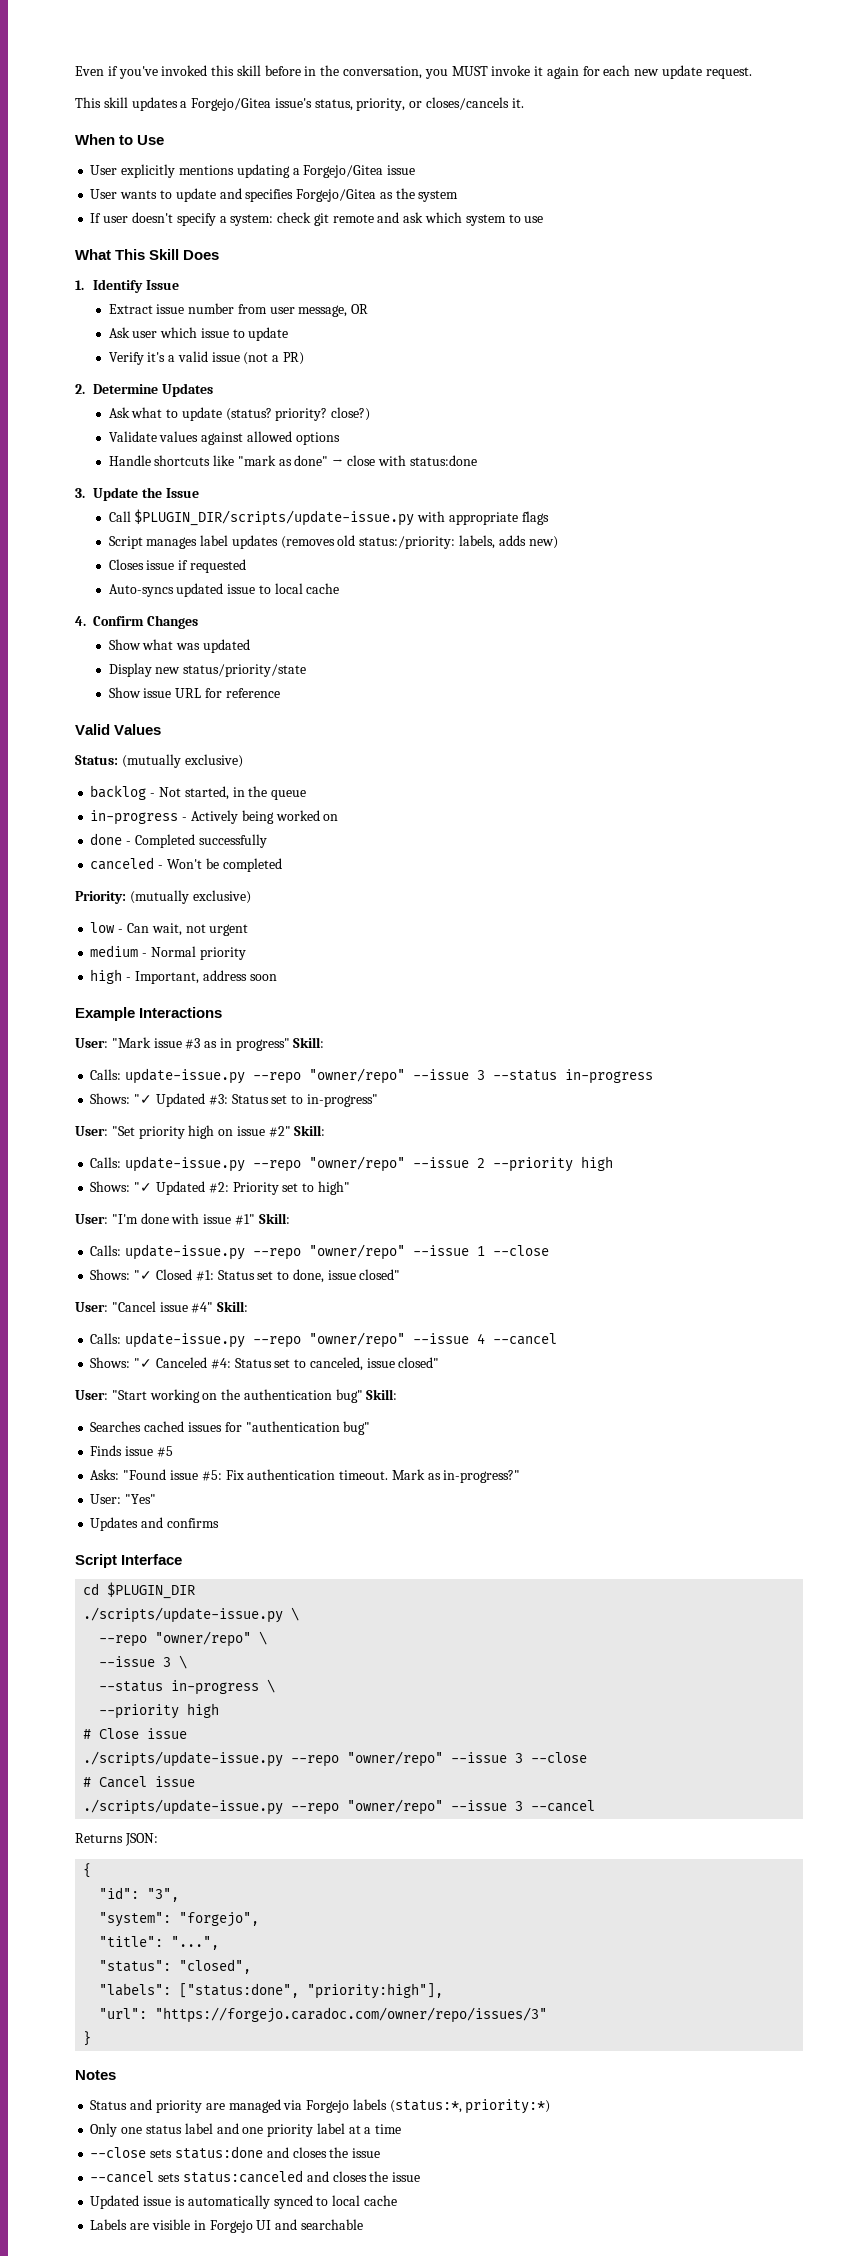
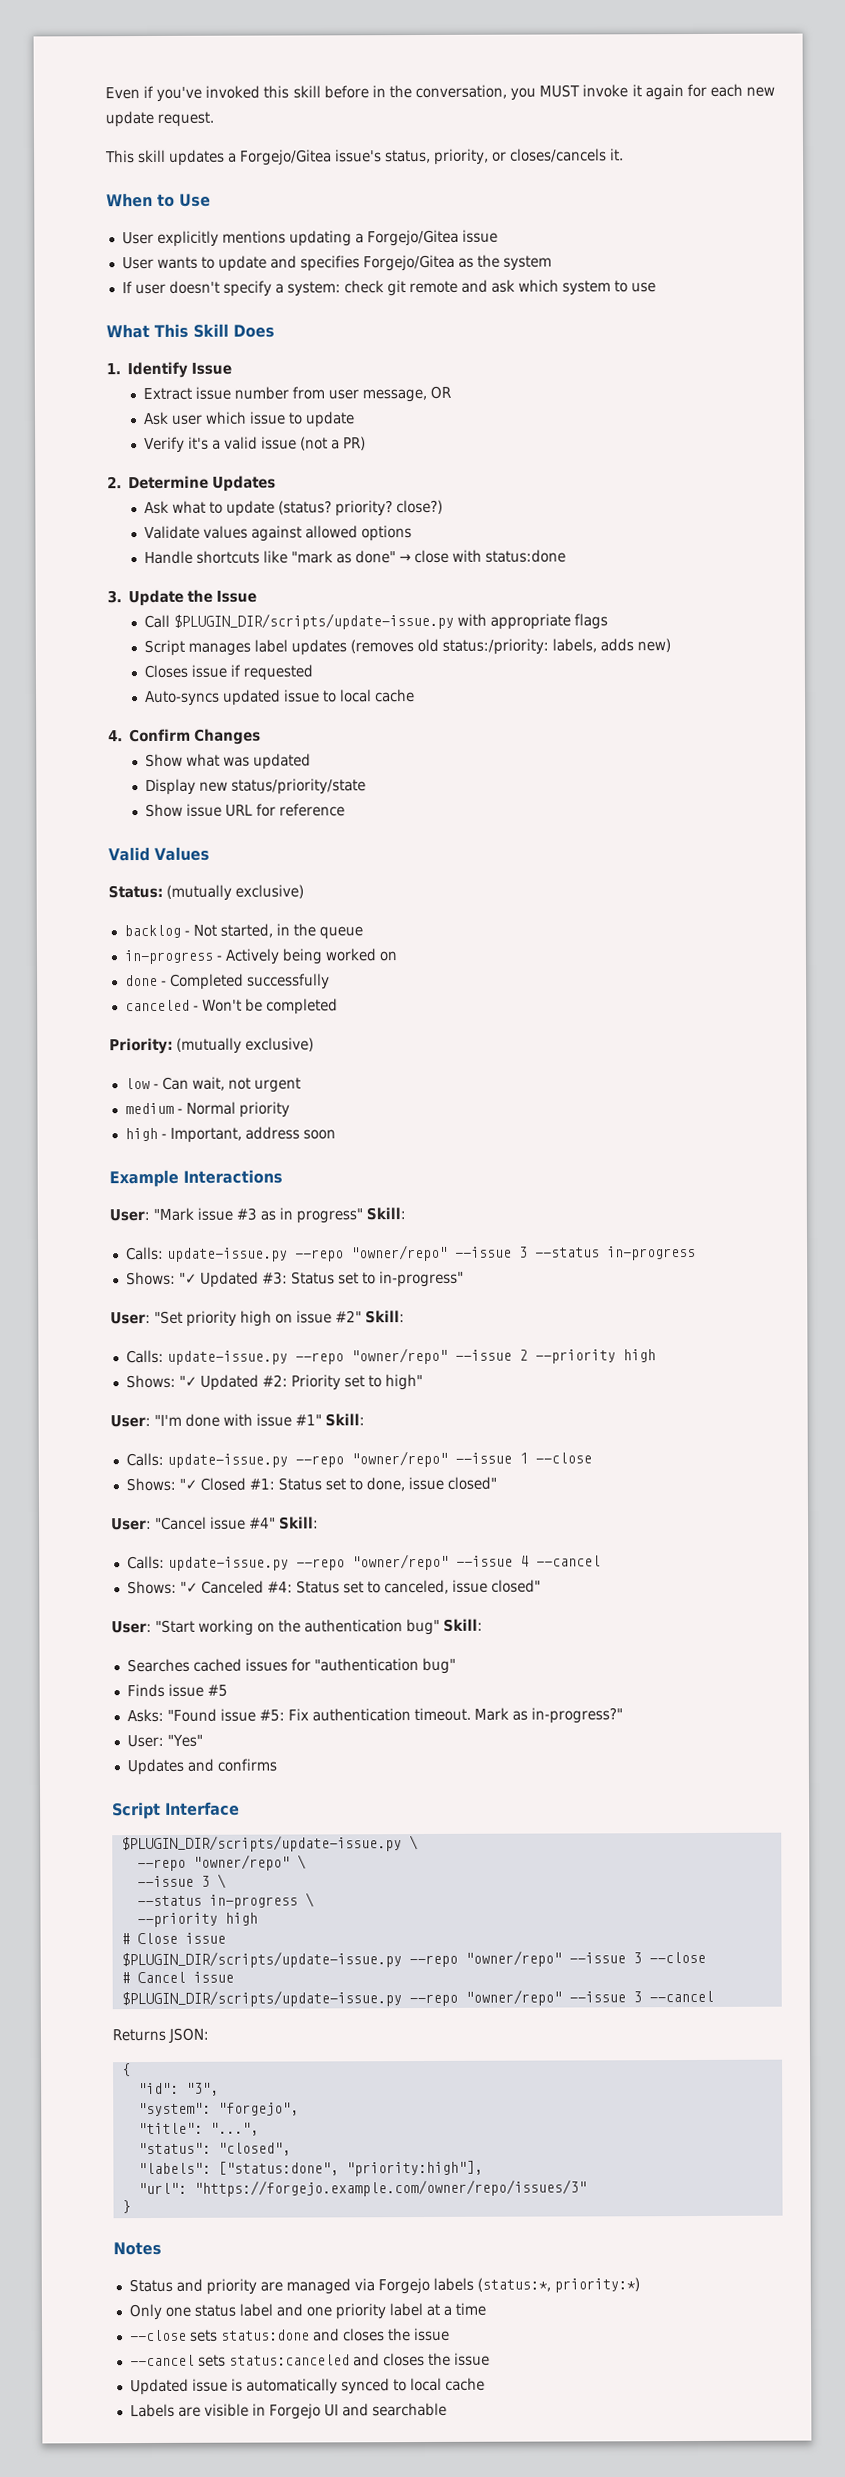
[83,1582,196,1599] [83,1607,284,1623] cd $PLUGIN_DIR // ./scripts/update-issue.py -> [120,1835,402,1853] $PLUGIN_DIR/scripts/update-issue.py
[83,1751,284,1767] ./scripts/update-issue.py -> [120,1951,402,1969] $PLUGIN_DIR/scripts/update-issue.py
[83,1799,284,1815] ./scripts/update-issue.py -> [120,1990,402,2008] $PLUGIN_DIR/scripts/update-issue.py
[155,2007,548,2023] "https://forgejo.caradoc.com/owner/repo/issues/3" -> [193,2179,587,2197] "https://forgejo.example.com/owner/repo/issues/3"

